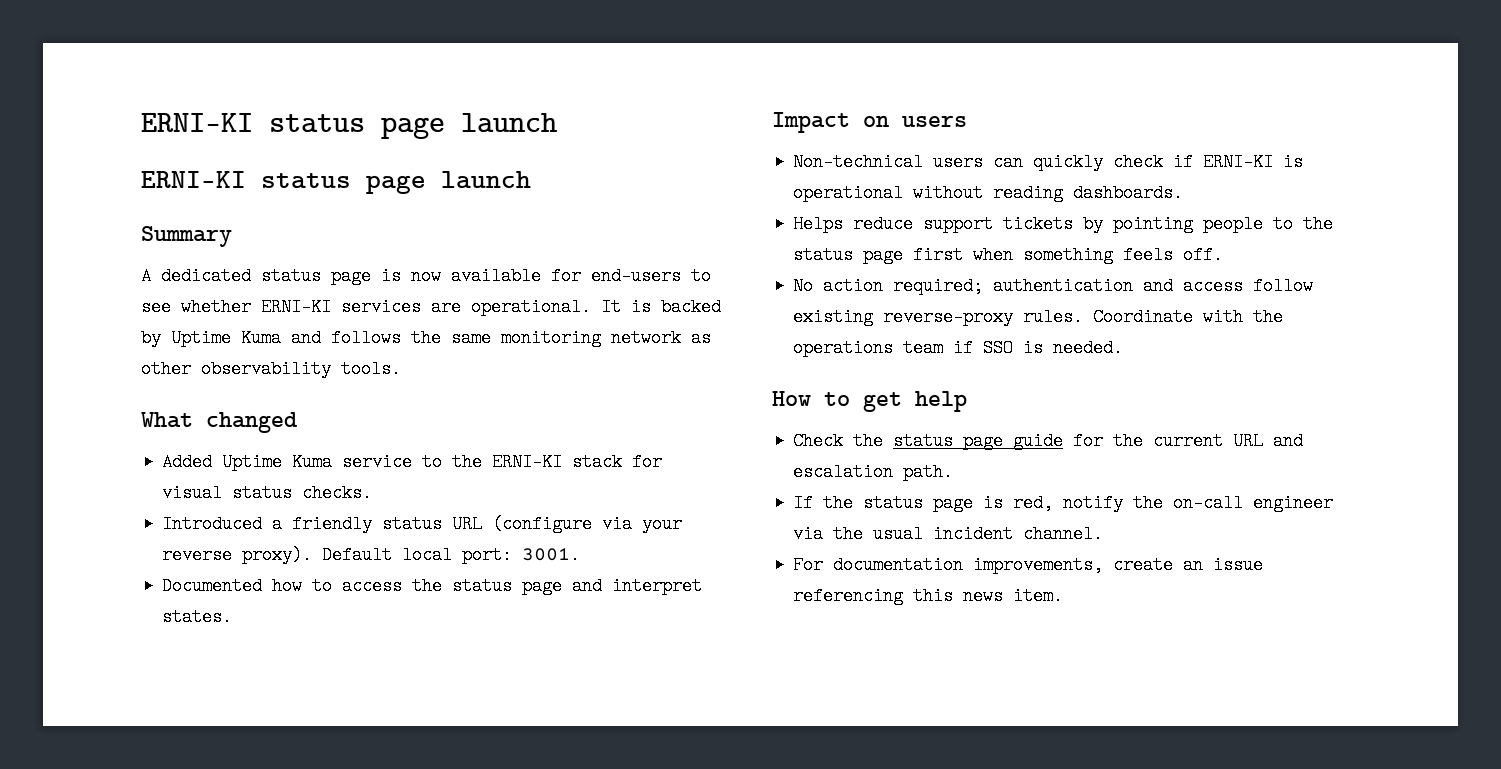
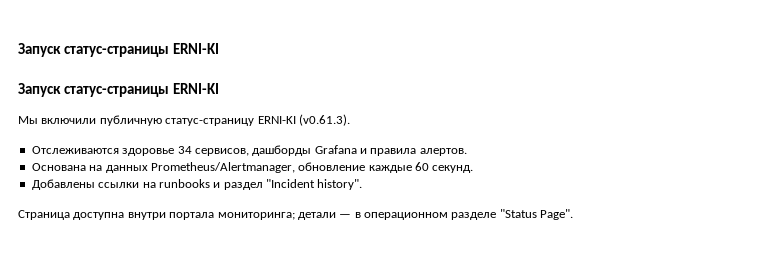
[141,113,558,139] [141,171,531,194] [141,226,232,247] [141,267,711,285] [141,298,721,316] [141,329,711,347] [141,360,401,378] [141,412,298,433] [162,453,663,471] [162,484,373,502] [162,515,683,533] [162,546,581,564] [162,577,703,595] [162,608,233,626] [772,112,967,133] [793,153,1304,171] [793,184,1184,202] [793,215,1334,233] [793,246,1224,264] [793,277,1314,295] [793,308,1284,326] [793,339,1124,357] [772,391,967,412] [793,432,1304,450] [793,463,954,481] [793,494,1334,512] [793,525,1104,543] [793,556,1264,574] [793,587,1064,605] ERNI-KI status page launch // ERNI-KI status page launch // Summary // A dedicated status page is now available for end-users to see whether ERNI-KI services are operational. It is backed by Uptime Kuma and follows the same monitoring network as other observability tools. // What changed // Added Uptime Kuma service to the ERNI-KI stack for visual status checks. // Introduced a friendly status URL (configure via your reverse proxy). Default local port: 3001. // Documented how to access the status page and interpret states. // Impact on users // Non-technical users can quickly check if ERNI-KI is operational without reading dashboards. // Helps reduce support tickets by pointing people to the status page first when something feels off. // No action required; authentication and access follow existing reverse-proxy rules. Coordinate with the operations team if SSO is needed. // How to get help // Check the status page guide for the current URL and escalation path. // If the status page is red, notify the on-call engineer via the usual incident channel. // For documentation improvements, create an issue referencing this news item. -> [18,43,220,57] [18,83,219,97] [18,114,350,126] [31,145,467,156] [31,162,474,173] [31,179,363,190] [18,209,574,220] Запуск статус-страницы ERNI-KI // Запуск статус-страницы ERNI-KI // Мы включили публичную статус-страницу ERNI-KI (v0.61.3). // Отслеживаются здоровье 34 сервисов, дашборды Grafana и правила алертов. // Основана на данных Prometheus/Alertmanager, обновление каждые 60 секунд. // Добавлены ссылки на runbooks и раздел "Incident history". // Страница доступна внутри портала мониторинга; детали — в операционном разделе "Status Page".

